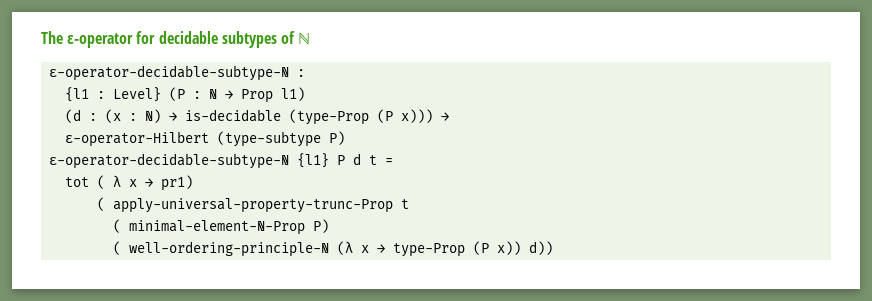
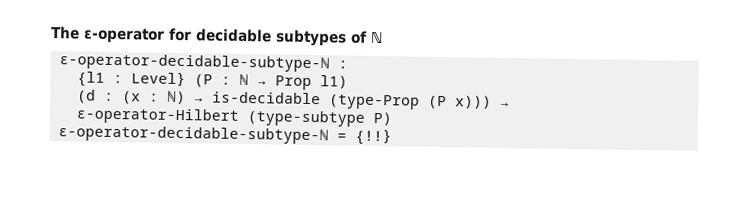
[297,153,394,168] [65,175,194,191] [97,197,410,213] [113,219,330,235] [113,241,554,257] {l1} P d t = // tot ( λ x → pr1) // ( apply-universal-property-trunc-Prop t // ( minimal-element-ℕ-Prop P) // ( well-ordering-principle-ℕ (λ x → type-Prop (P x)) d)) -> [337,128,392,146] = {!!}

